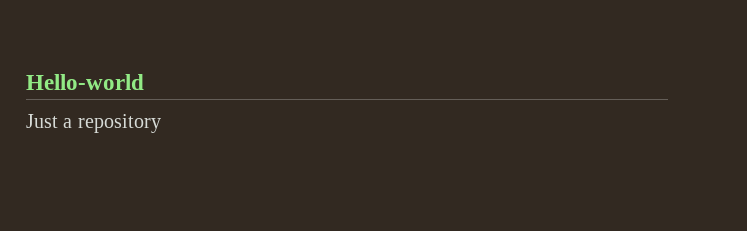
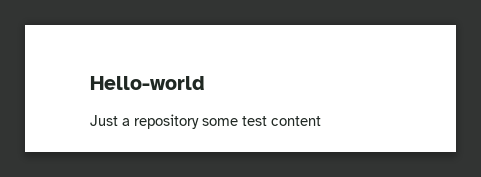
(161, 123) none -> [202,116,321,126] some test content

